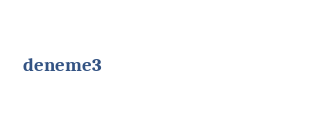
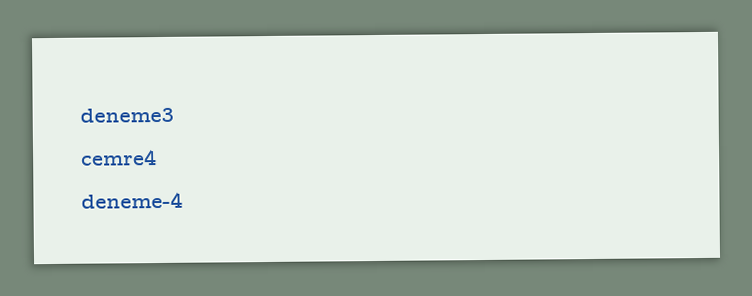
(102, 64) none -> [81,149,157,166] [81,191,183,209] // cemre4 // deneme-4

